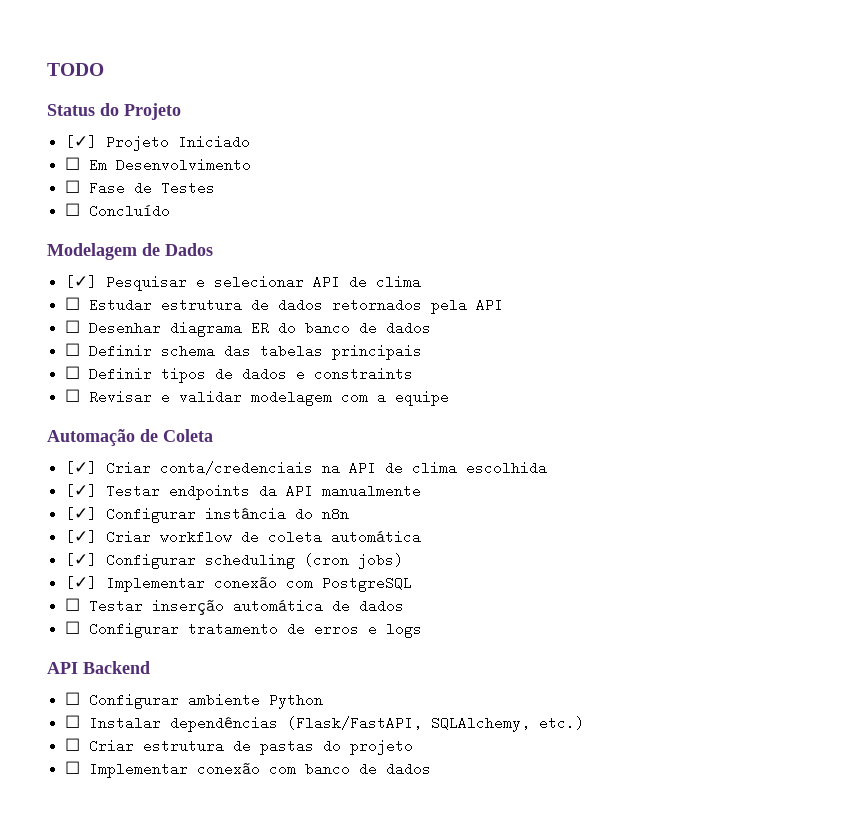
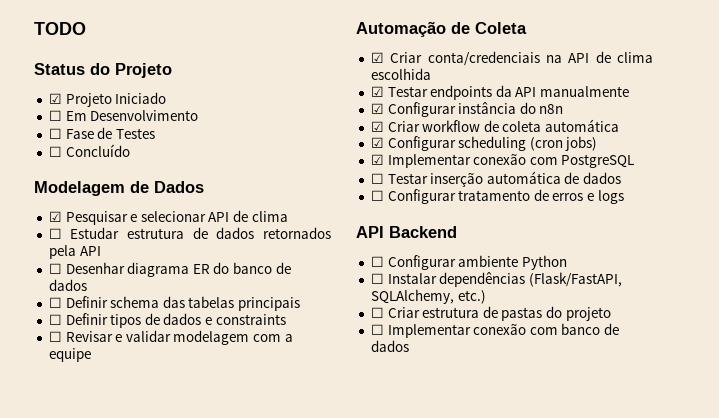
[65,135,98,149] [✓] -> [48,93,62,104] ☑
[65,275,98,289] [✓] -> [48,211,62,222] ☑
[65,461,98,475] [✓] -> [370,52,384,63] ☑
[65,484,98,498] [✓] -> [370,86,384,97] ☑
[65,507,98,521] [✓] -> [370,103,384,114] ☑
[65,530,98,544] [✓] -> [370,121,384,132] ☑
[65,553,98,567] [✓] -> [370,137,384,148] ☑
[65,576,98,590] [✓] -> [370,154,384,165] ☑

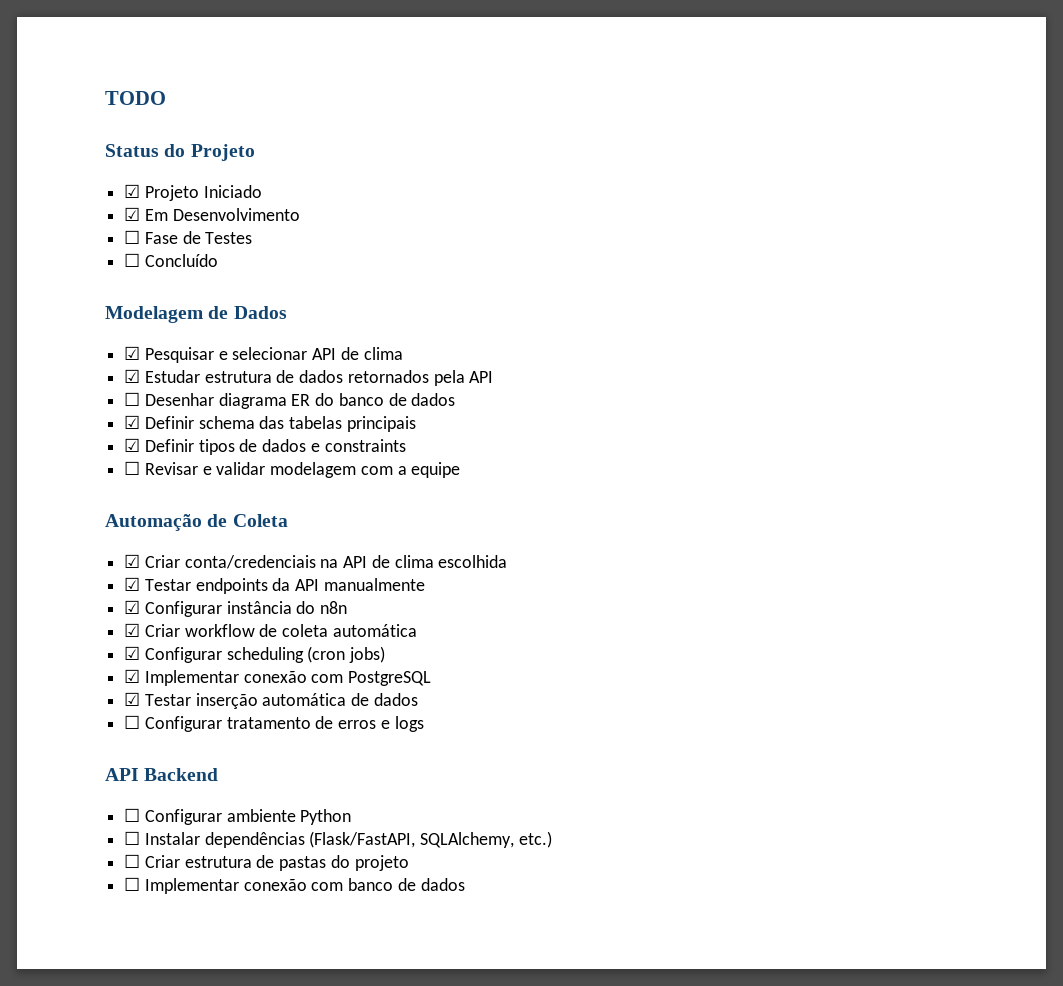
[48,110,62,121] ☐ -> [124,207,141,221] ☑
[48,228,62,239] ☐ -> [124,369,141,383] ☑
[48,297,62,308] ☐ -> [124,415,141,429] ☑
[48,314,62,325] ☐ -> [124,438,141,452] ☑
[370,173,384,184] ☐ -> [124,692,141,706] ☑

